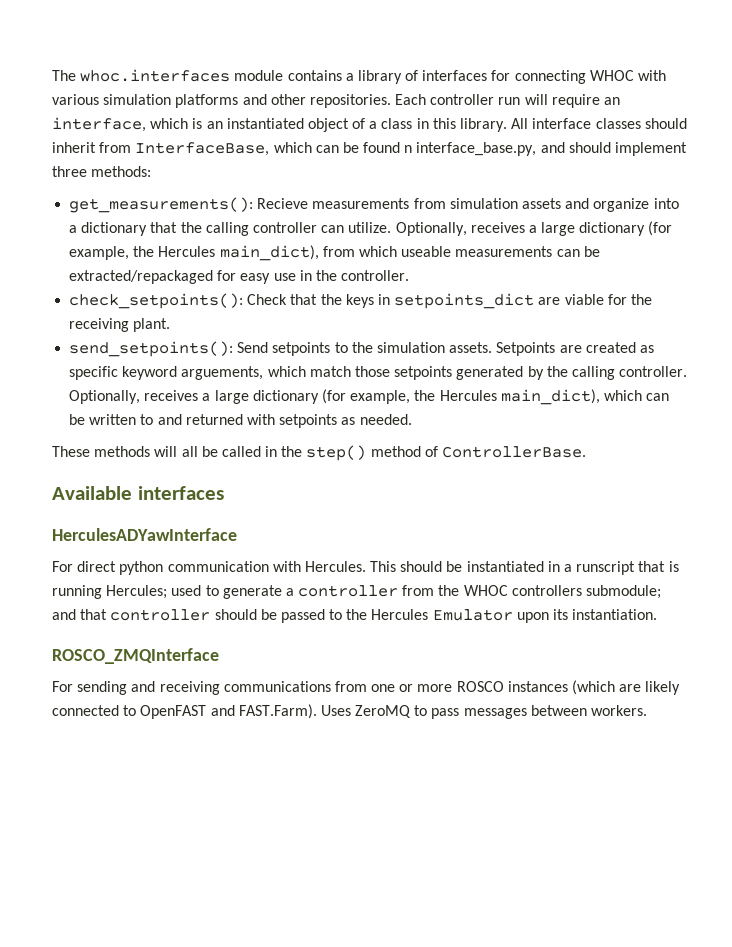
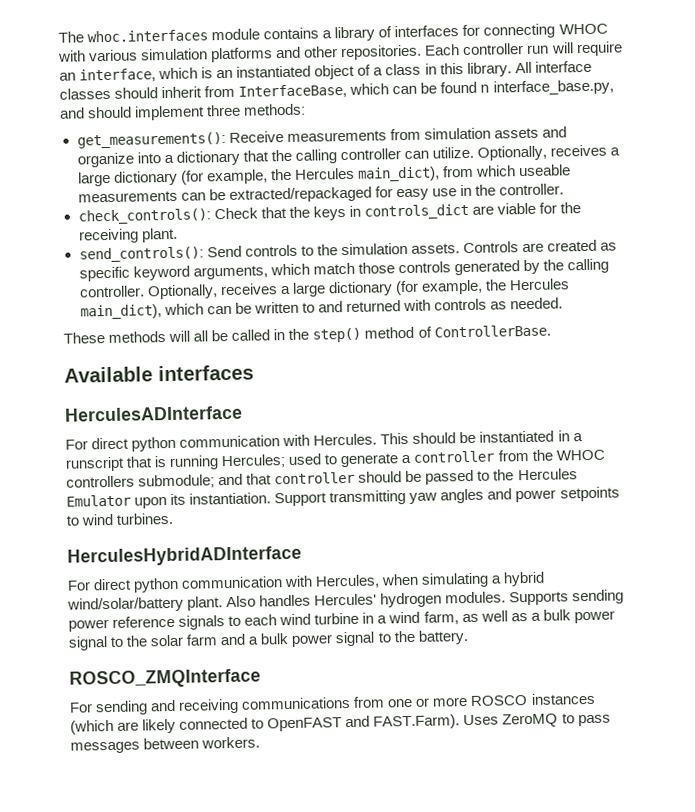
[257,198,309,209] Recieve -> [228,131,284,143] Receive
[69,293,244,309] check_setpoints(): -> [77,208,211,225] check_controls():
[394,293,535,309] setpoints_dict -> [363,203,469,220] controls_dict
[69,341,331,357] send_setpoints(): Send setpoints -> [78,244,298,263] send_controls(): Send controls
[496,342,556,356] Setpoints -> [462,241,519,254] Controls
[181,366,264,380] arguements, -> [192,265,268,280] arguments,
[394,366,453,380] setpoints -> [397,261,451,274] controls
[279,414,338,428] setpoints -> [433,298,487,311] controls
[52,528,237,541] HerculesADYawInterface -> [65,405,243,422] HerculesADInterface
(658, 614) none -> [274,486,620,507] [66,512,174,526] [67,545,302,567] [67,571,546,593] [67,589,625,613] [68,609,615,632] [68,630,469,651] Support transmitting yaw angles and power setpoints to wind turbines. // HerculesHybridADInterface // For direct python communication with Hercules, when simulating a hybrid wind/solar/battery plant. Also handles Hercules' hydrogen modules. Supports sending power reference signals to each wind turbine in a wind farm, as well as a bulk power signal to the solar farm and a bulk power signal to the battery.

